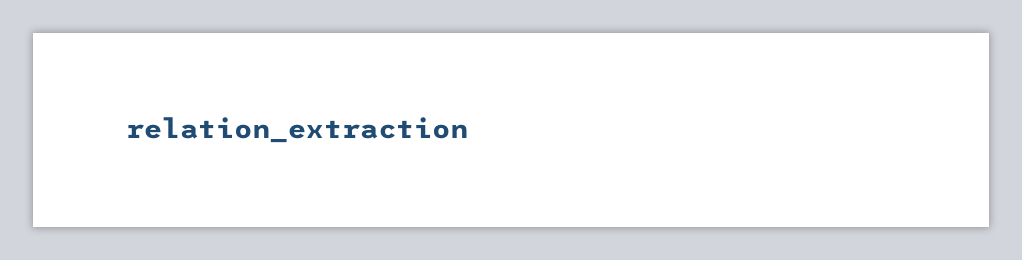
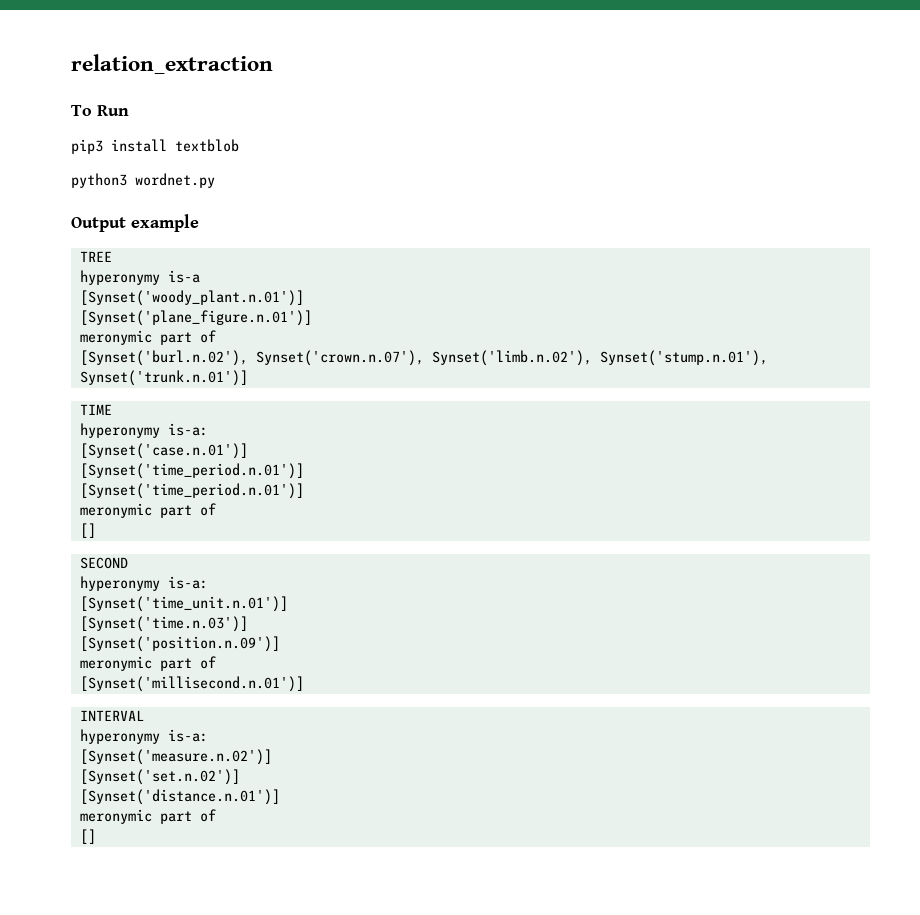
(468, 130) none -> [71,105,129,116] [71,139,239,154] [71,173,215,188] [71,214,199,232] [80,251,113,262] [80,270,201,285] [80,290,305,306] [80,310,313,326] [80,330,217,345] [80,350,769,366] [80,370,249,386] [80,404,113,415] [80,423,209,438] [80,443,249,459] [80,463,305,479] [80,483,305,499] [80,503,217,518] [80,523,97,538] [80,557,129,569] [80,576,209,591] [80,596,289,612] [80,616,249,632] [80,636,281,652] [80,656,217,671] [80,676,305,692] [80,710,145,721] [80,729,209,744] [80,749,273,765] [80,769,241,785] [80,789,281,805] [80,809,217,824] [80,829,97,844] // To Run // pip3 install textblob // python3 wordnet.py // Output example // TREE // hyperonymy is-a // [Synset('woody_plant.n.01')] // [Synset('plane_figure.n.01')] // meronymic part of // [Synset('burl.n.02'), Synset('crown.n.07'), Synset('limb.n.02'), Synset('stump.n.01'), Synset('trunk.n.01')] // TIME // hyperonymy is-a: // [Synset('case.n.01')] // [Synset('time_period.n.01')] // [Synset('time_period.n.01')] // meronymic part of // [] // SECOND // hyperonymy is-a: // [Synset('time_unit.n.01')] // [Synset('time.n.03')] // [Synset('position.n.09')] // meronymic part of // [Synset('millisecond.n.01')] // INTERVAL // hyperonymy is-a: // [Synset('measure.n.02')] // [Synset('set.n.02')] // [Synset('distance.n.01')] // meronymic part of // []

